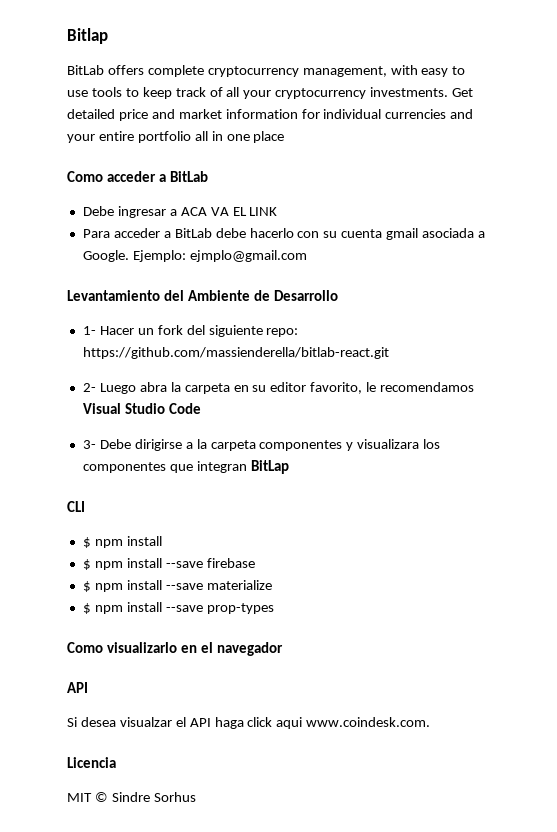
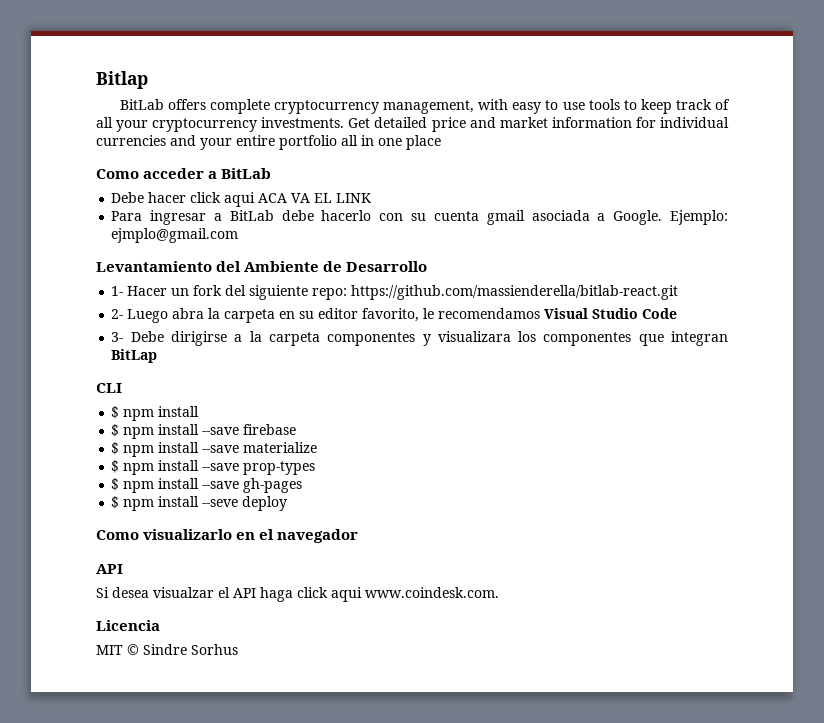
[117,206,177,218] ingresar a -> [148,192,256,207] hacer click aqui
[113,228,160,238] acceder -> [150,210,207,225] ingresar
(274, 608) none -> [111,478,303,493] [111,496,288,511] // $ npm install --save gh-pages // $ npm install --seve deploy

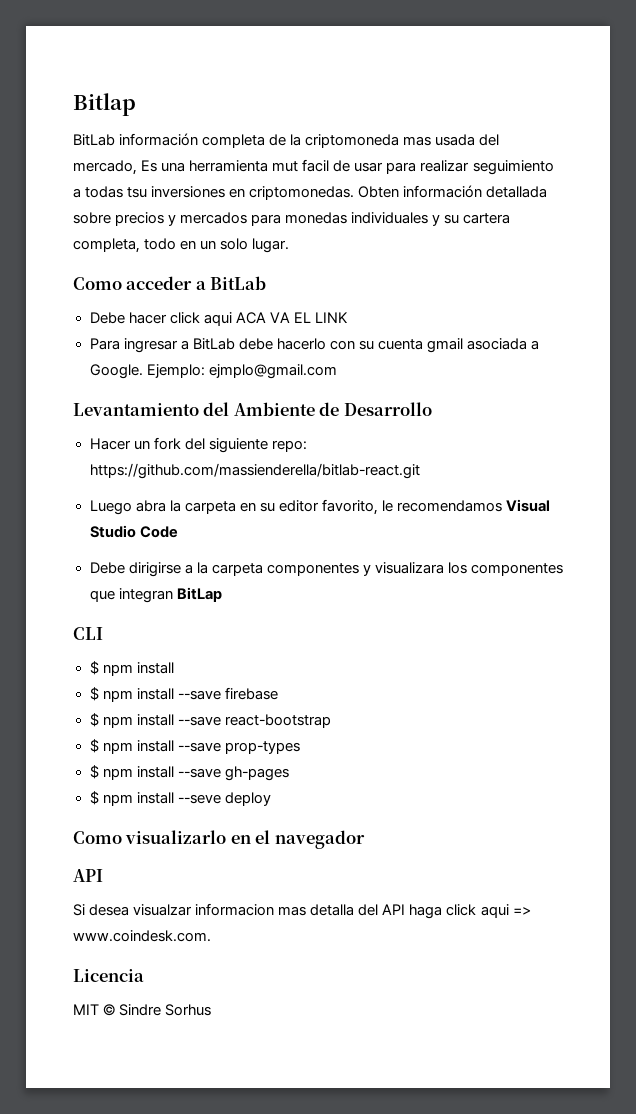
[167,99,730,114] [96,117,729,132] [96,135,441,150] offers complete cryptocurrency management, with easy to use tools to keep track of all your cryptocurrency investments. Get detailed price and market information for individual currencies and your entire portfolio all in one place -> [119,133,500,148] [73,159,554,175] [73,185,548,200] [73,212,511,226] [73,238,290,253] información completa de la criptomoneda mas usada del mercado, Es una herramienta mut facil de usar para realizar seguimiento a todas tsu inversiones en criptomonedas. Obten información detallada sobre precios y mercados para monedas individuales y su cartera completa, todo en un solo lugar.
[111,286,124,296] 1- -> (432, 409) none
[111,309,124,319] 2- -> (420, 471) none
[111,332,124,342] 3- -> (178, 532) none
[243,442,318,453] materialize -> [224,714,331,728] react-bootstrap
[218,587,230,598] el -> [195,903,379,916] informacion mas detalla del
(362, 594) none -> [512,907,531,915] =>

